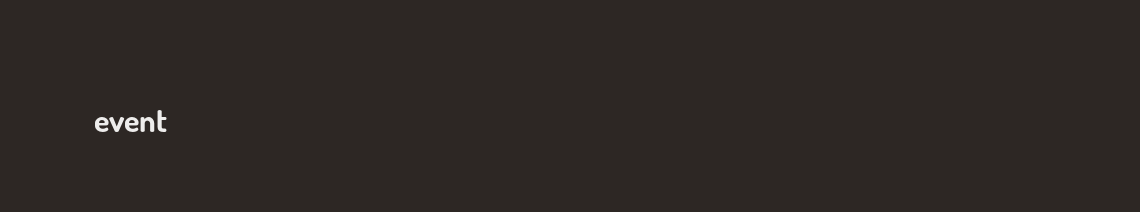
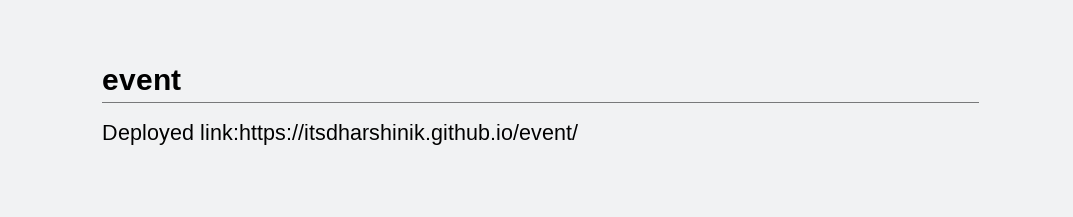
(167, 121) none -> [102,124,578,145] // Deployed link:https://itsdharshinik.github.io/event/

